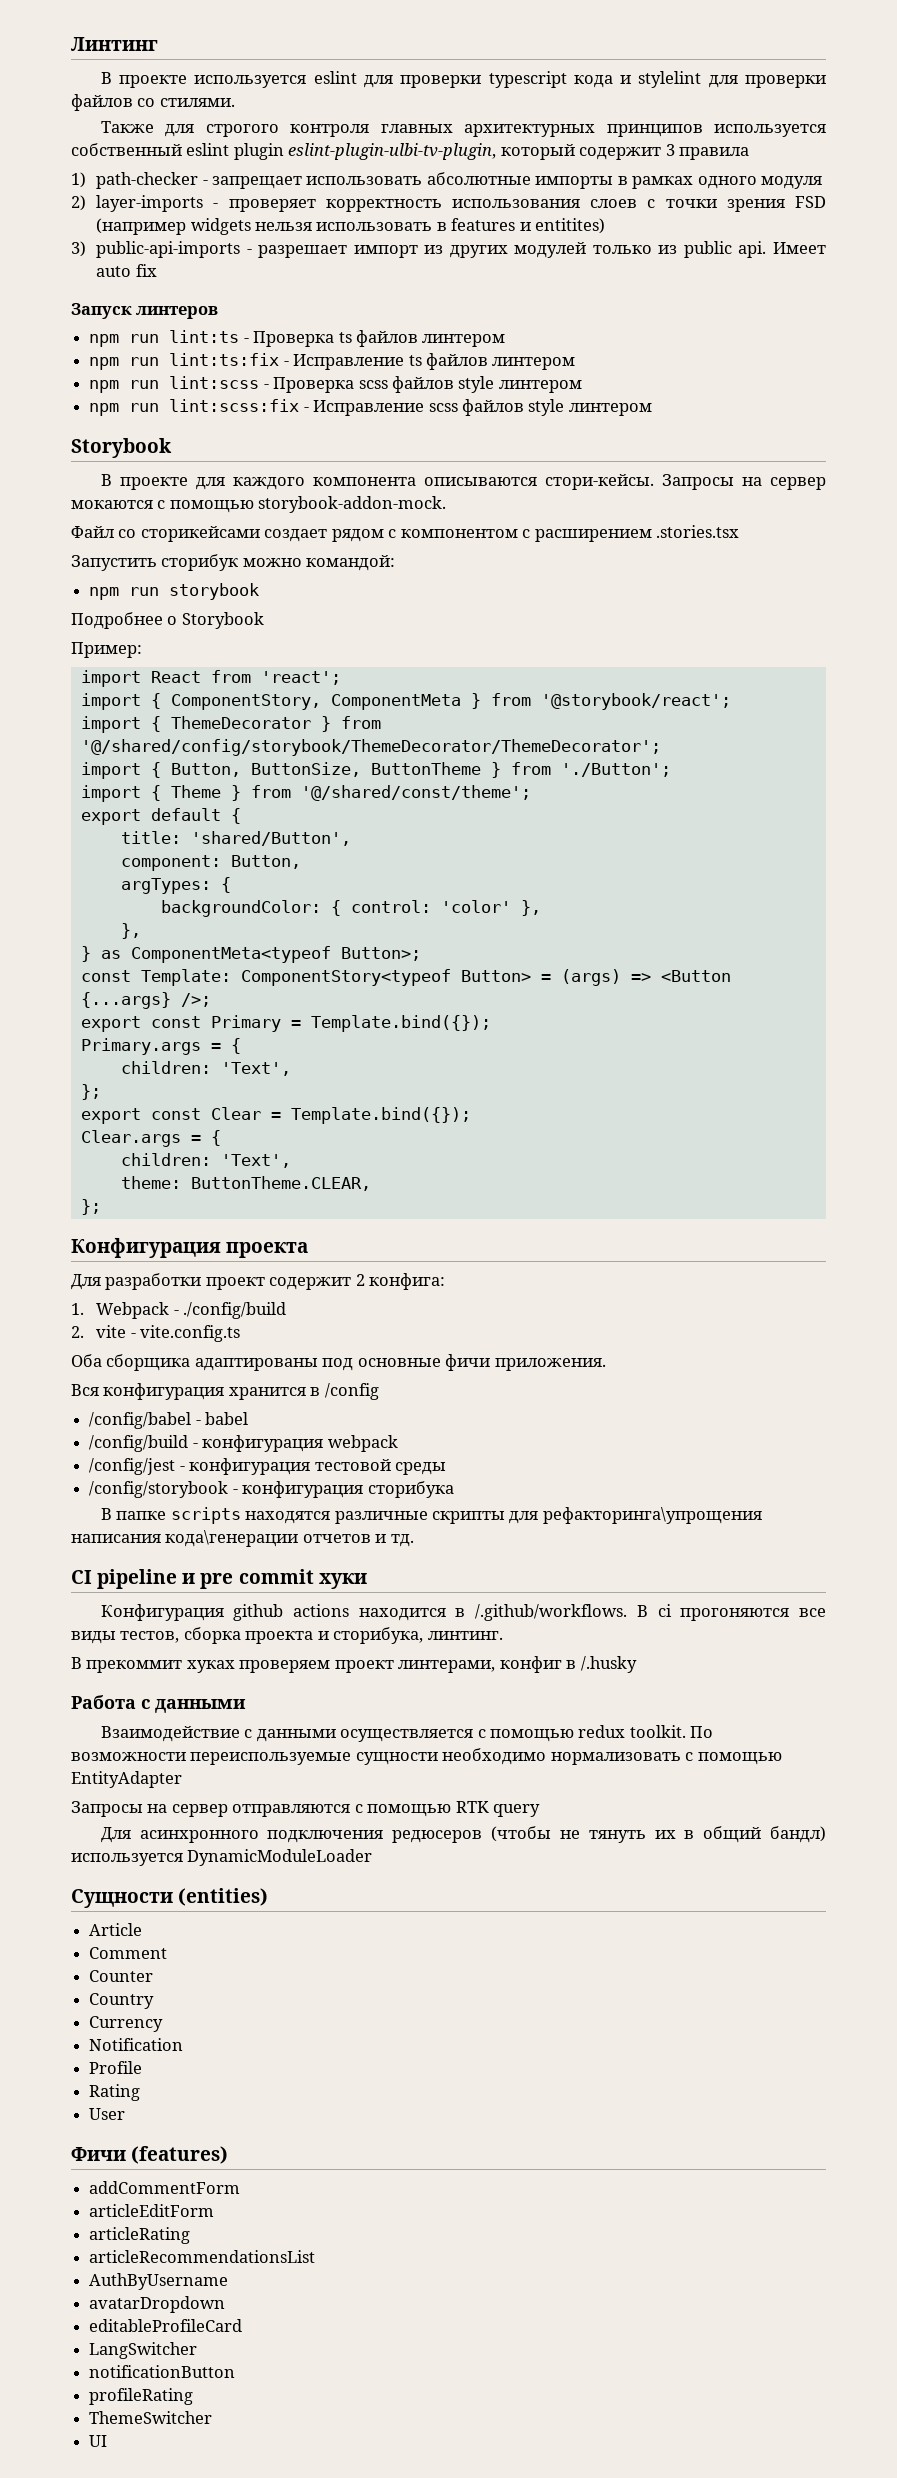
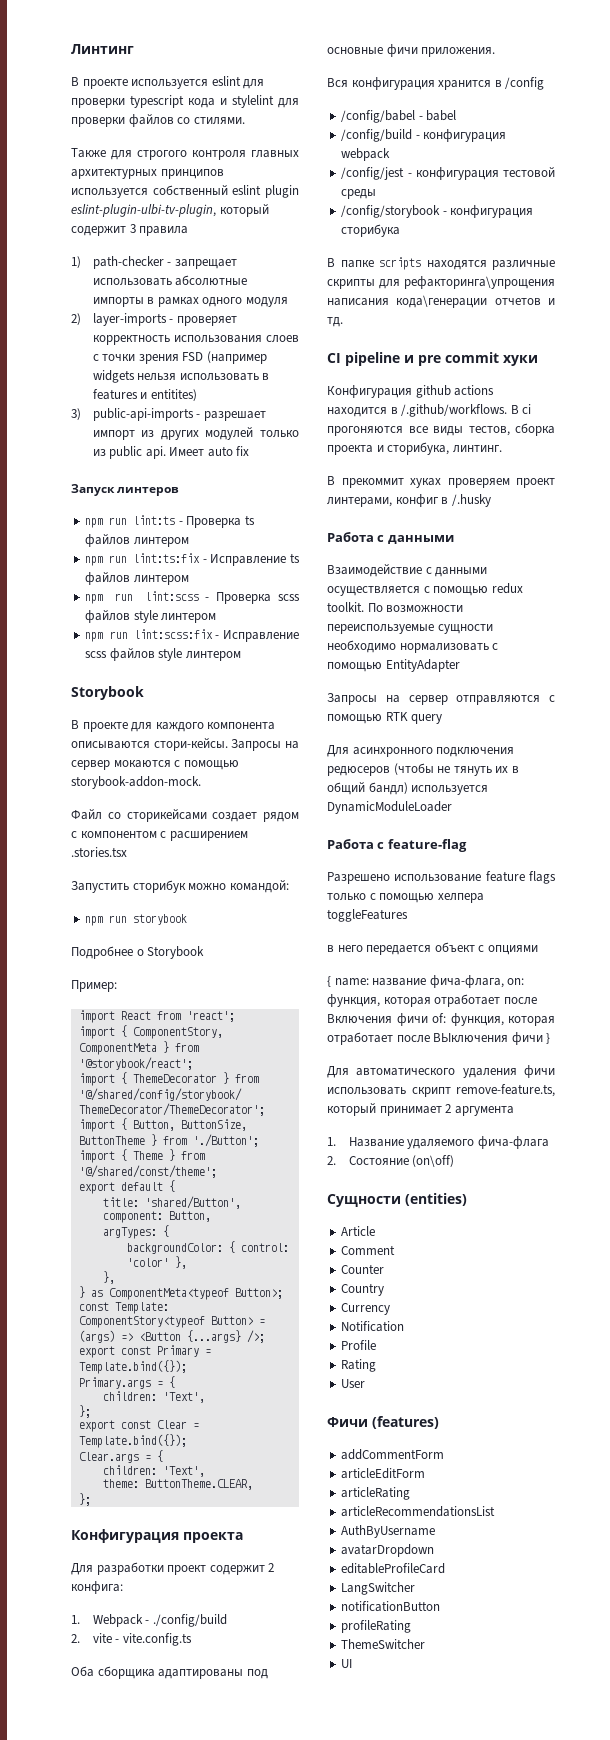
(373, 1857) none -> [327,839,467,852] [327,871,556,884] [327,893,484,903] [327,909,408,922] [327,942,538,955] [327,975,525,988] [327,994,537,1007] [327,1013,555,1026] [327,1032,551,1045] [327,1065,555,1078] [327,1084,555,1097] [327,1103,514,1116] [327,1136,549,1149] [327,1155,455,1167] // Работа с feature-flag // Разрешено использование feature flags только с помощью хелпера toggleFeatures // в него передается объект с опциями // { name: название фича-флага, on: функция, которая отработает после Включения фичи of: функция, которая отработает после ВЫключения фичи } // Для автоматического удаления фичи использовать скрипт remove-feature.ts, который принимает 2 аргумента // 1. Название удаляемого фича-флага // 2. Состояние (on\off)

